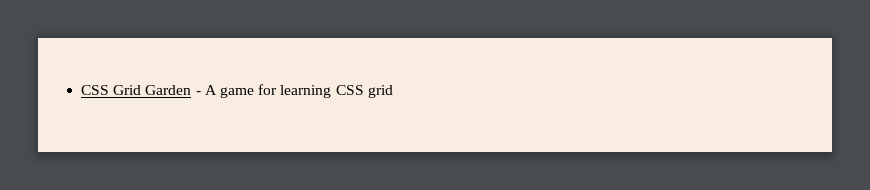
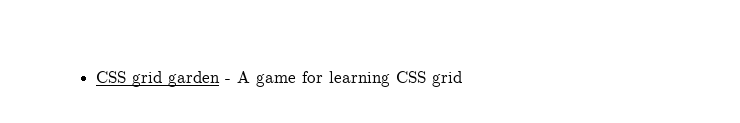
[81,85,192,95] CSS Grid Garden -> [96,71,221,87] CSS grid garden

